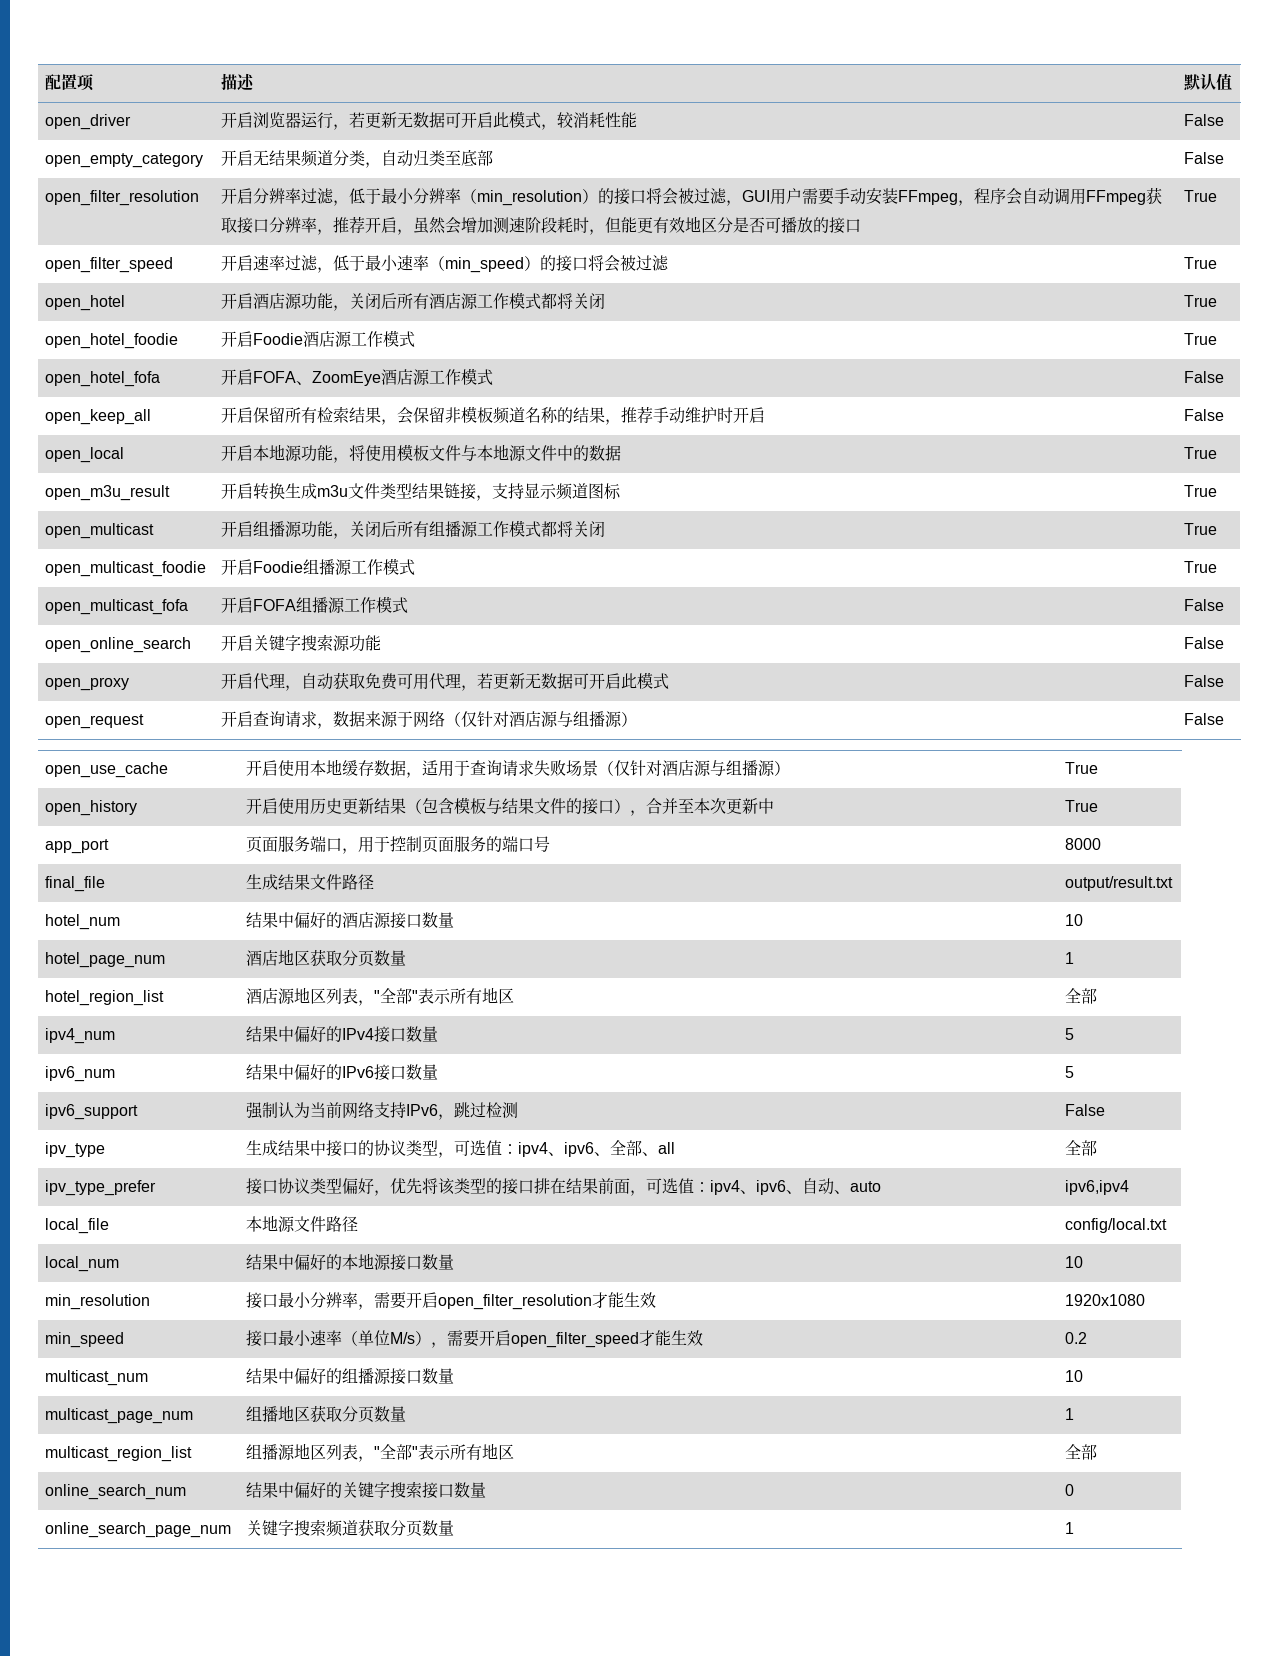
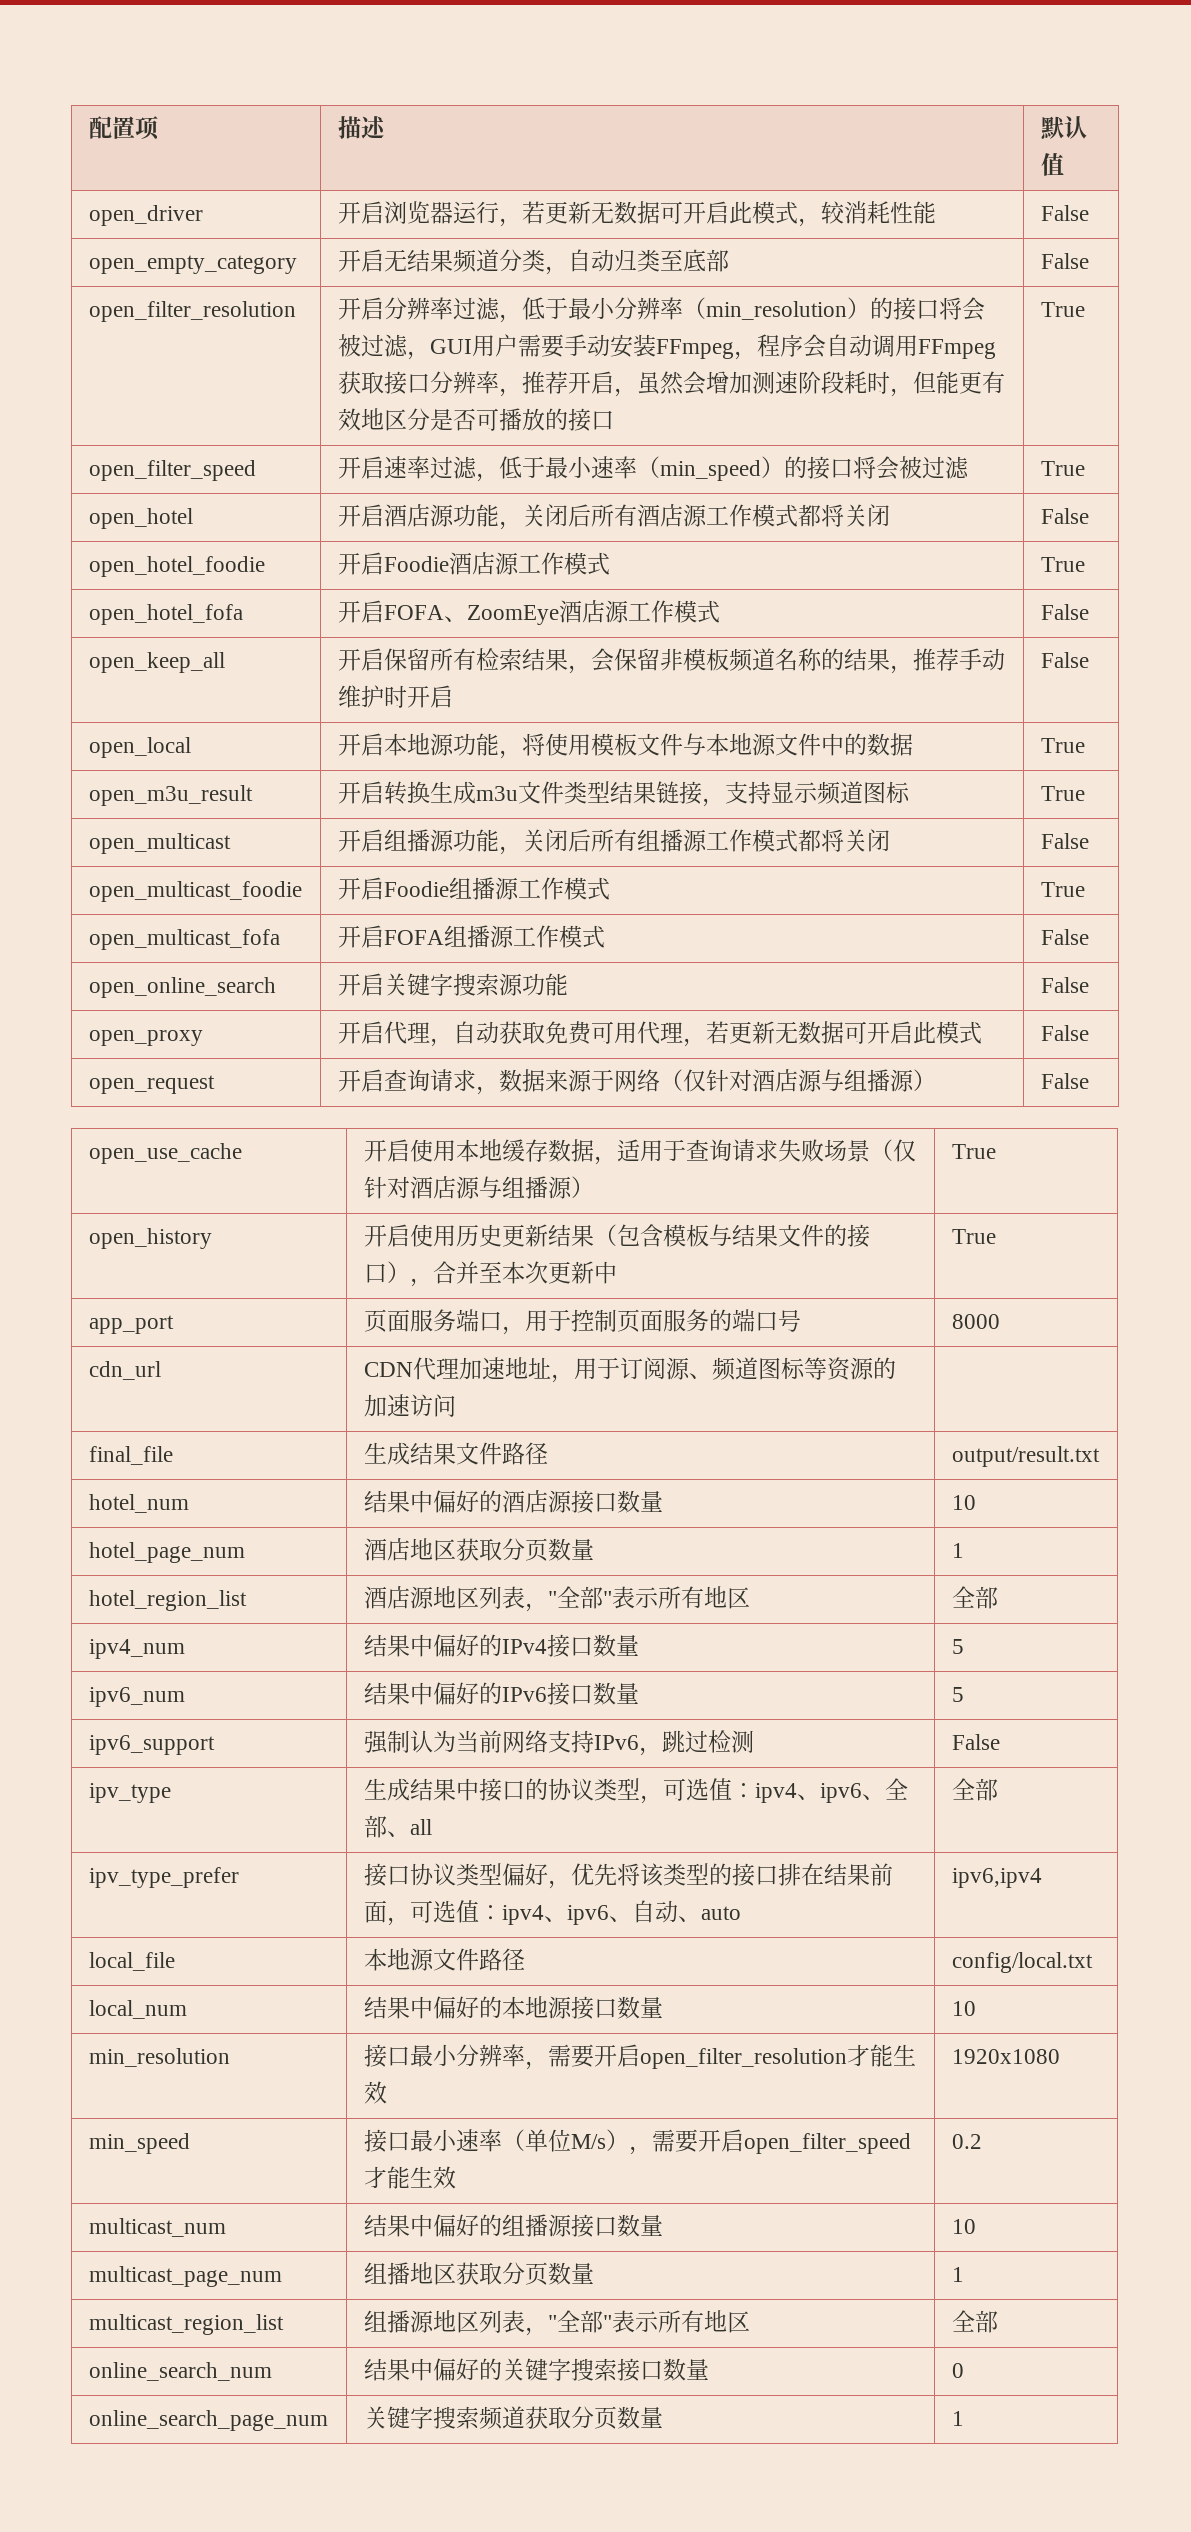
[1184,295,1218,307] True -> [1040,508,1089,524] False
[1184,523,1218,535] True -> [1040,833,1089,849] False
(1102, 844) none -> [88,1361,161,1380] [363,1357,896,1383] [363,1394,456,1417] // cdn_url | CDN代理加速地址，用于订阅源、频道图标等资源的加速访问 |

